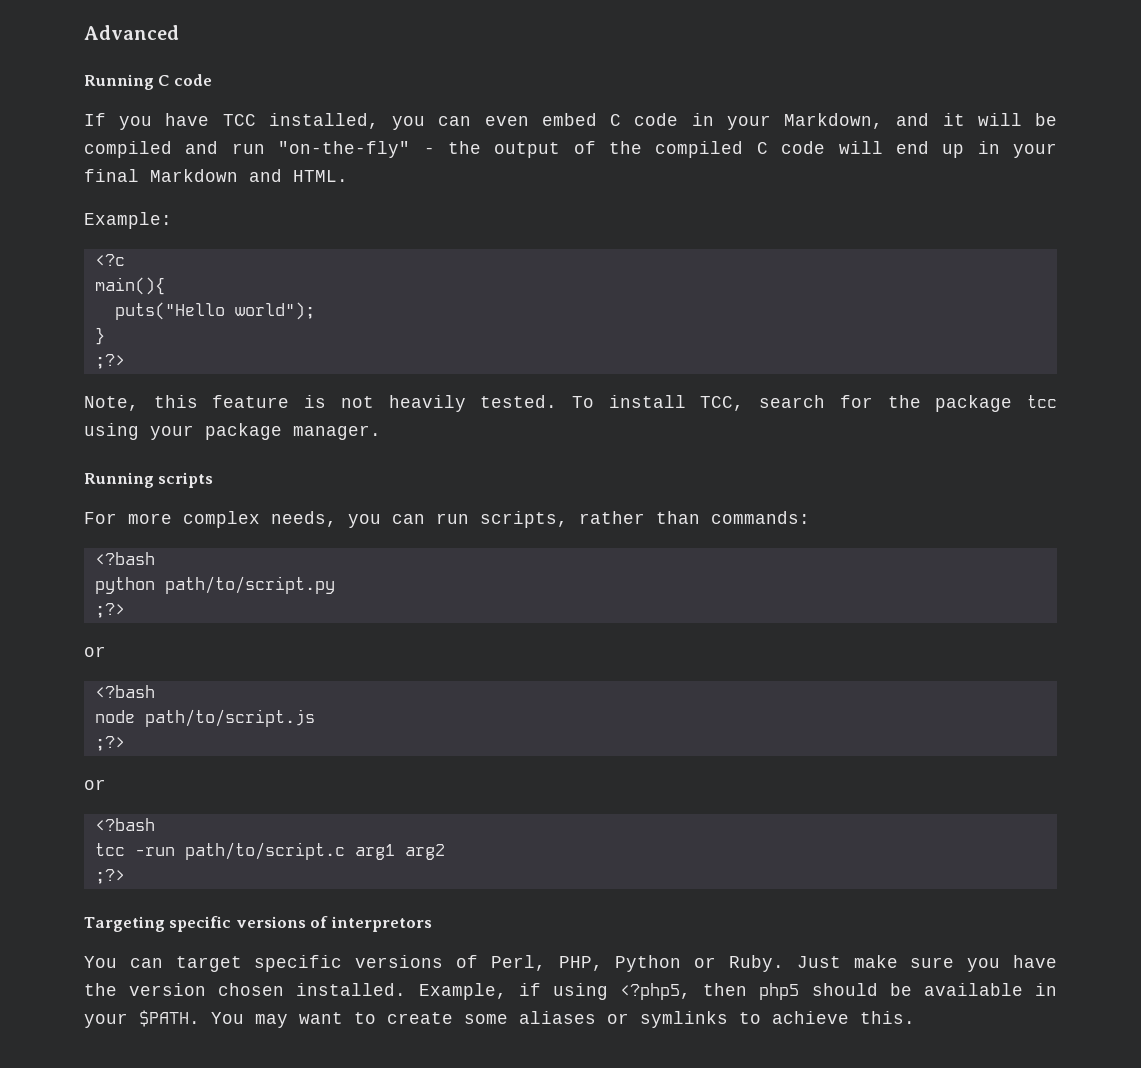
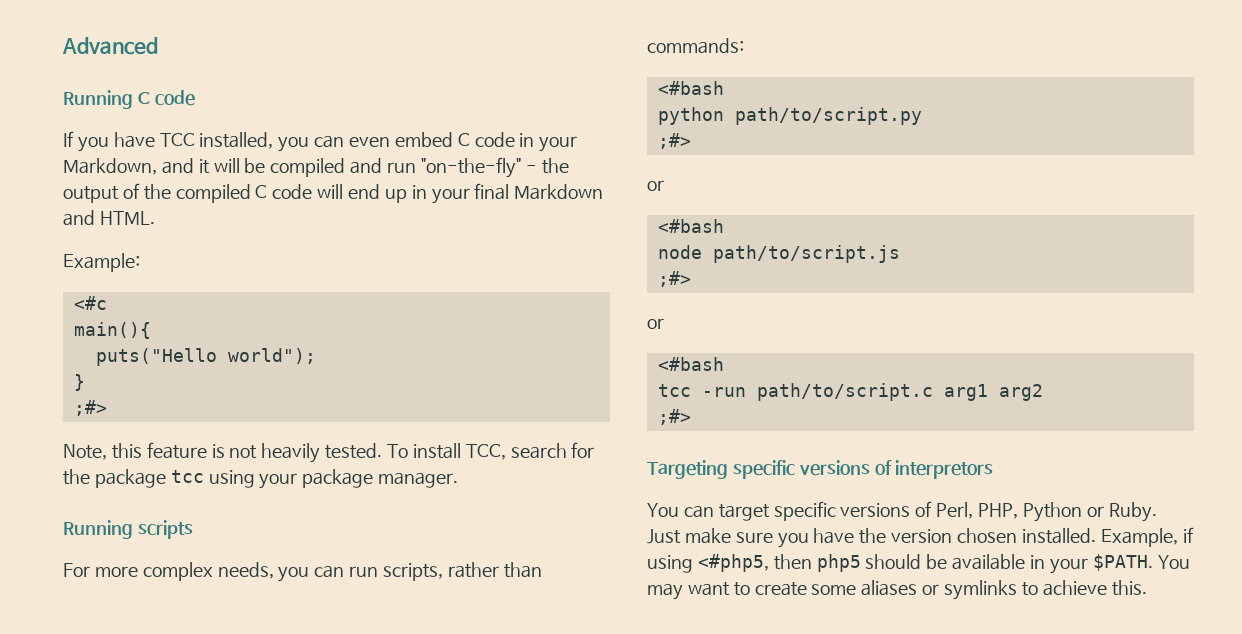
[94,254,125,266] <?c -> [73,296,107,310] <#c
[94,354,125,369] ;?> -> [73,400,107,416] ;#>
[94,552,155,565] <?bash -> [657,81,724,95] <#bash
[94,603,125,618] [84,646,106,657] [94,685,155,698] ;?> // or // <?bash -> [657,133,691,149] [647,180,664,191] [657,219,724,233] ;#> // or // <#bash
[94,736,125,751] [84,779,106,790] [94,818,155,831] ;?> // or // <?bash -> [657,271,691,287] [647,318,664,329] [657,357,724,371] ;#> // or // <#bash
[94,869,125,884] ;?> -> [657,409,691,425] ;#>
[620,983,692,1000] <?php5, -> [697,554,769,572] <#php5,

